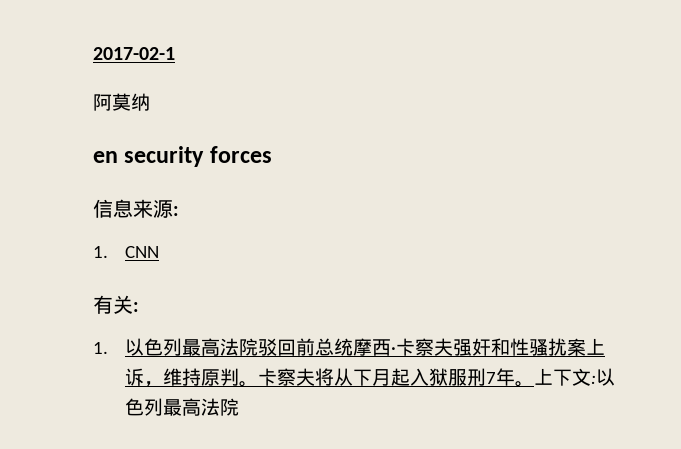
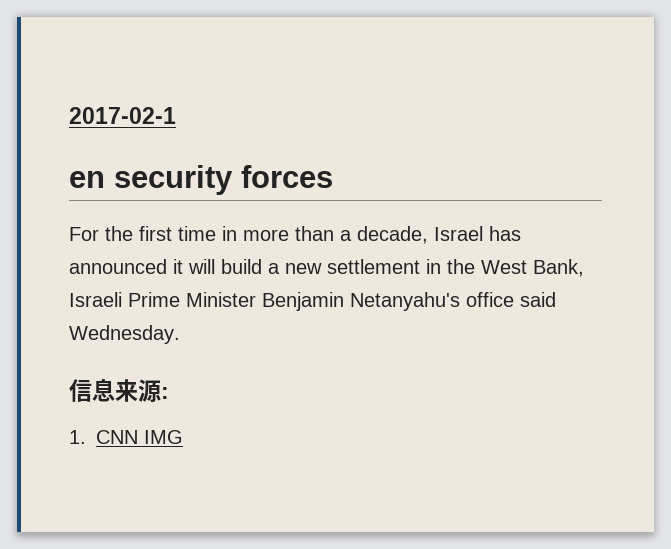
[93,93,150,111] // 阿莫纳 -> (176, 115) none
(272, 154) none -> [69,226,521,244] [69,259,584,277] [69,292,556,311] [69,325,180,344] // For the first time in more than a decade, Israel has announced it will build a new settlement in the West Bank, Israeli Prime Minister Benjamin Netanyahu's office said Wednesday.
[93,295,139,314] [93,338,606,356] [125,368,616,387] [125,398,240,416] // 有关: // 1.以色列最高法院驳回前总统摩西·卡察夫强奸和性骚扰案上诉，维持原判。卡察夫将从下月起入狱服刑7年。上下文:以色列最高法院 -> [144,430,183,444] IMG

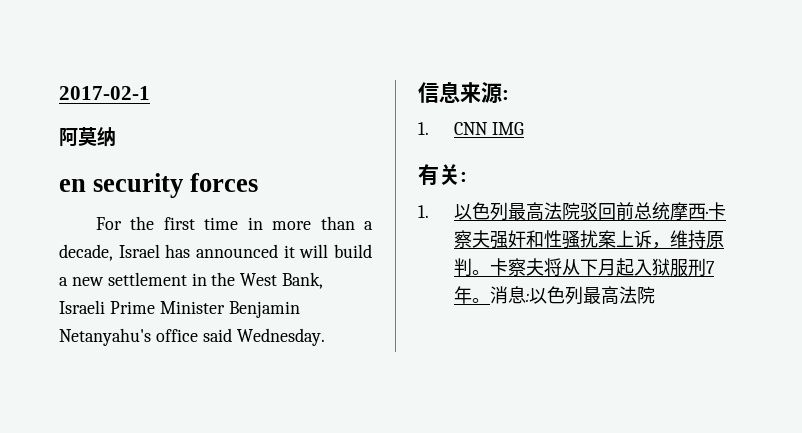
(176, 115) none -> [59,127,116,147] // 阿莫纳
(183, 437) none -> [418,164,467,185] [418,202,726,221] [453,230,724,249] [453,258,715,277] [453,286,655,305] // 有关: // 1.以色列最高法院驳回前总统摩西·卡察夫强奸和性骚扰案上诉，维持原判。卡察夫将从下月起入狱服刑7年。消息:以色列最高法院

